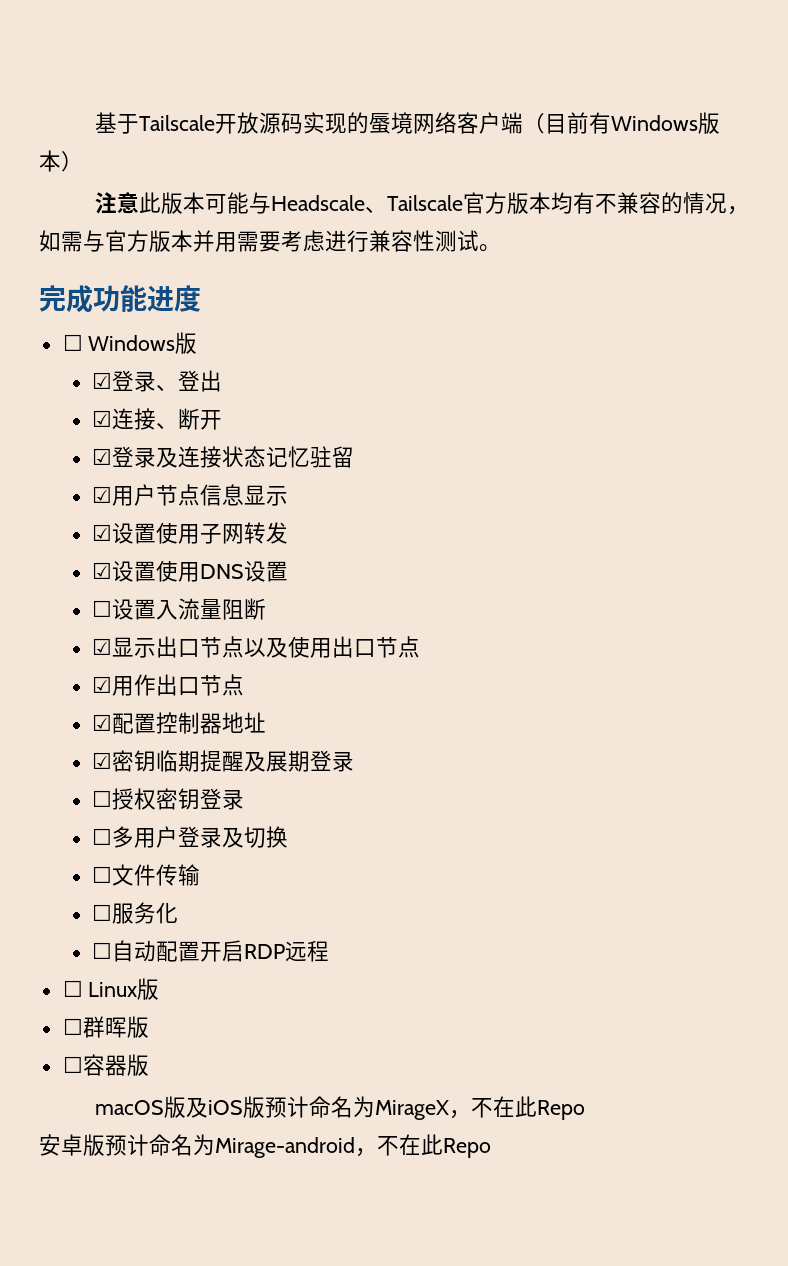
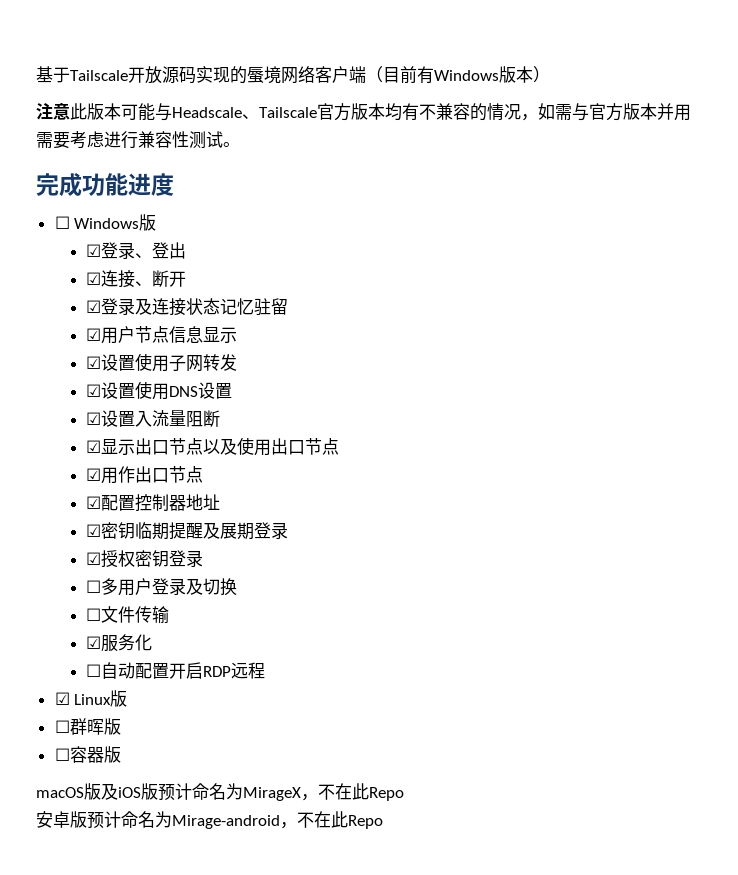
[91,600,112,617] ☐ -> [85,412,101,425] ☑
[91,790,112,807] ☐ -> [85,552,101,565] ☑
[91,904,112,921] ☐ -> [85,636,101,649] ☑
[62,980,83,997] ☐ -> [54,692,70,705] ☑

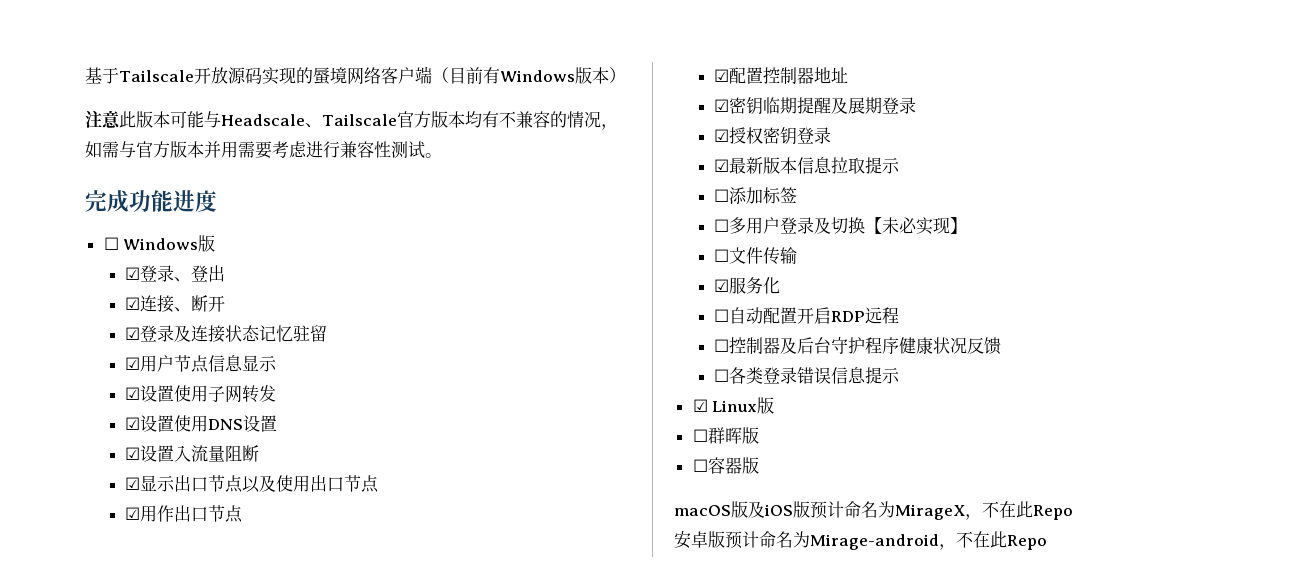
(203, 558) none -> [713,157,900,174] [713,187,797,204] // ☑最新版本信息拉取提示 // ☐添加标签
(237, 587) none -> [864,217,967,235] 【未必实现】
(265, 670) none -> [713,337,1001,355] [713,367,900,384] // ☐控制器及后台守护程序健康状况反馈 // ☐各类登录错误信息提示

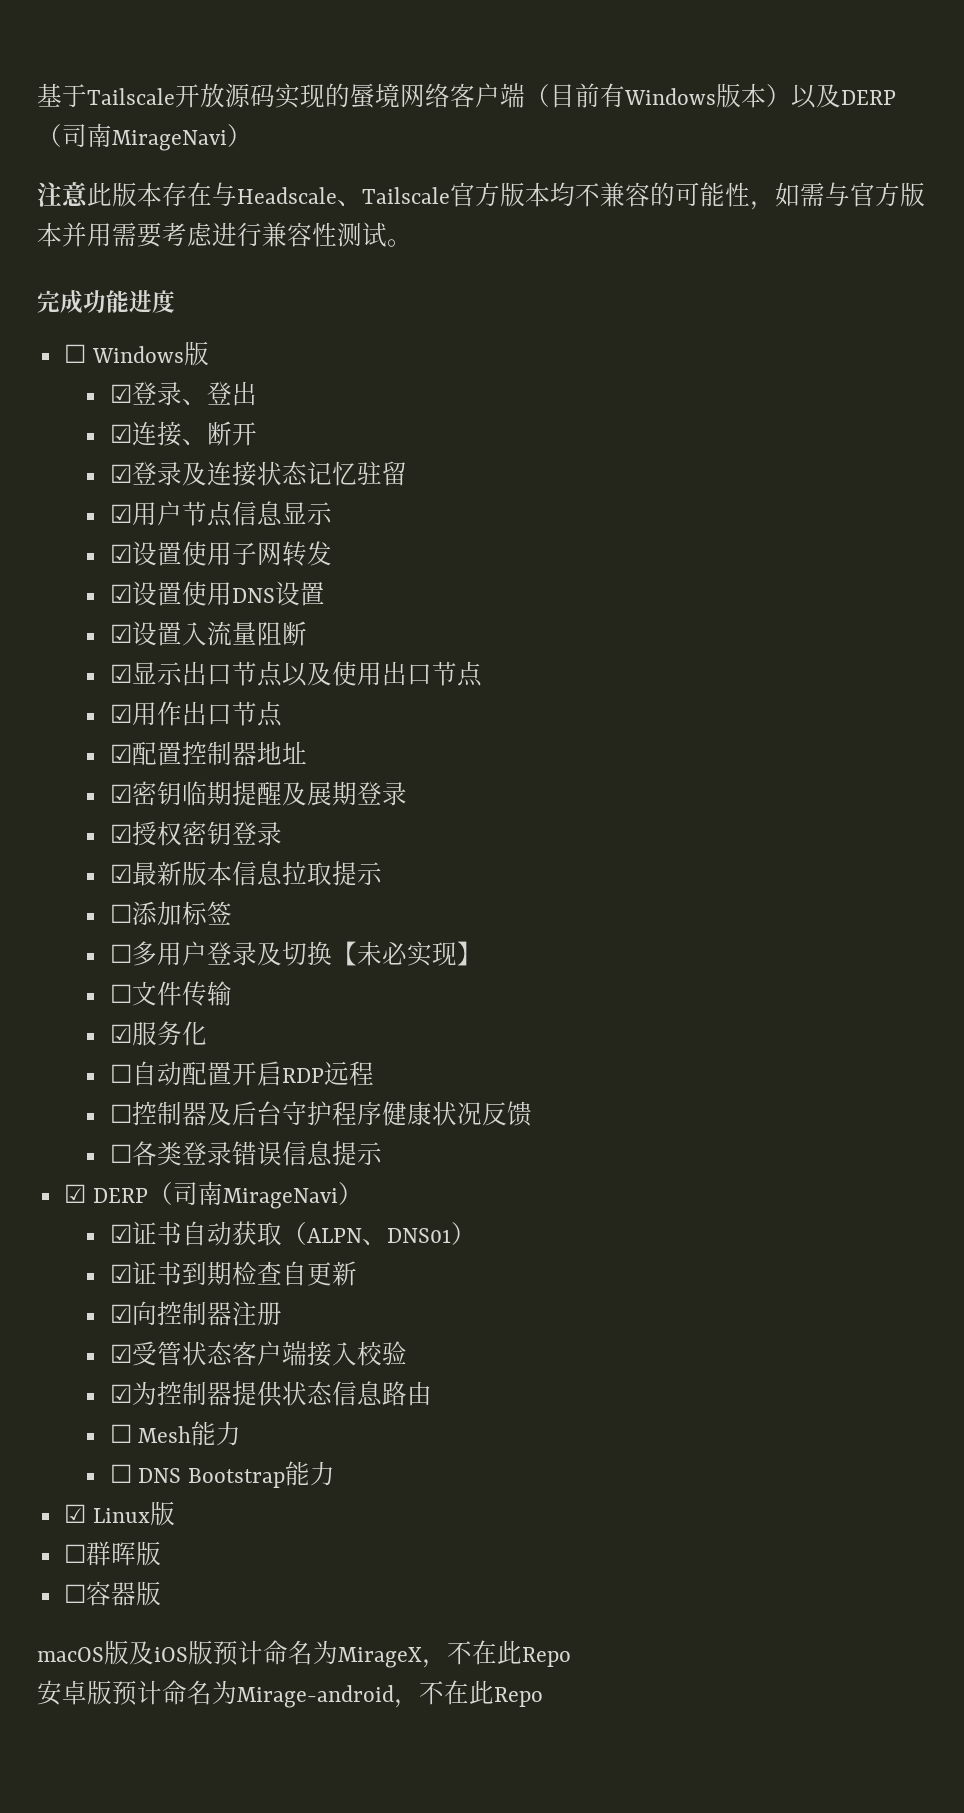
(626, 75) none -> [791,84,896,109] [37,123,252,151] 以及DERP（司南MirageNavi）
[170,111,204,128] 可能 -> [162,182,212,207] 存在
[481,111,499,128] 有 -> (575, 194) none
[566,111,601,128] 情况 -> [675,182,750,207] 可能性
(900, 375) none -> [63,1181,363,1209] [109,1221,476,1246] [109,1261,357,1286] [109,1301,282,1326] [109,1341,407,1366] [109,1381,432,1407] [109,1421,242,1446] [109,1461,335,1488] // ☑ DERP（司南MirageNavi） // ☑证书自动获取（ALPN、DNS01） // ☑证书到期检查自更新 // ☑向控制器注册 // ☑受管状态客户端接入校验 // ☑为控制器提供状态信息路由 // ☐ Mesh能力 // ☐ DNS Bootstrap能力

